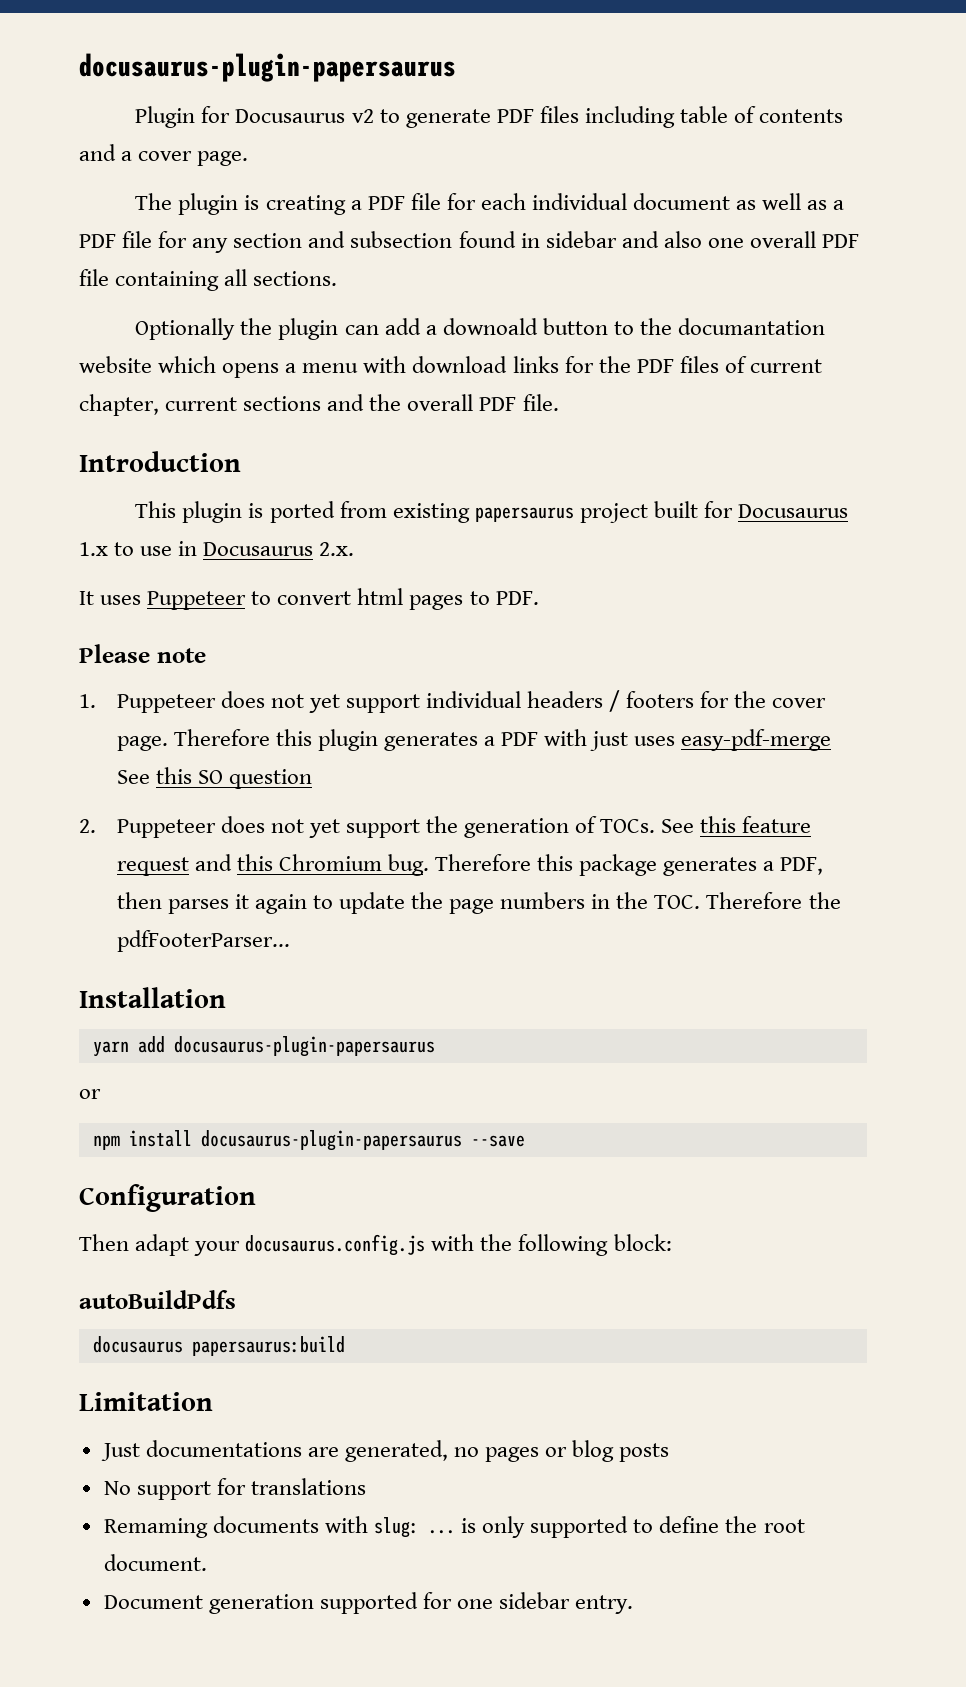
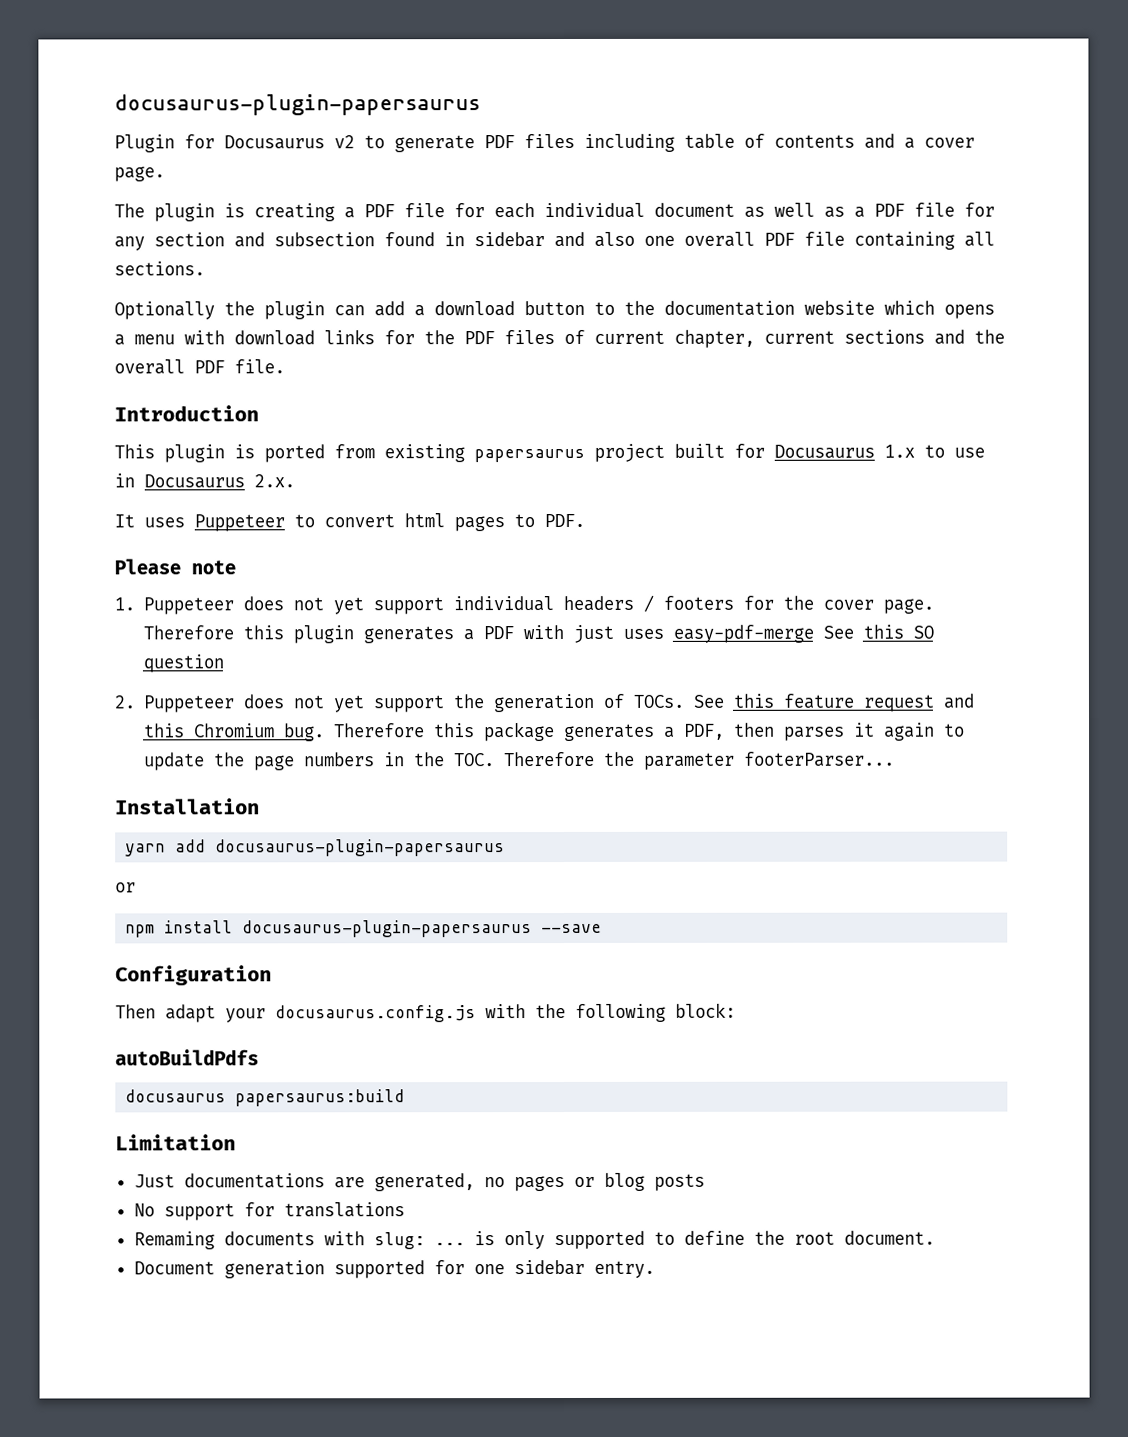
[442,318,538,335] downoald -> [434,301,515,317] download
[678,318,826,335] documantation -> [664,300,795,316] documentation
[116,930,290,952] pdfFooterParser... -> [643,751,895,770] parameter footerParser...

